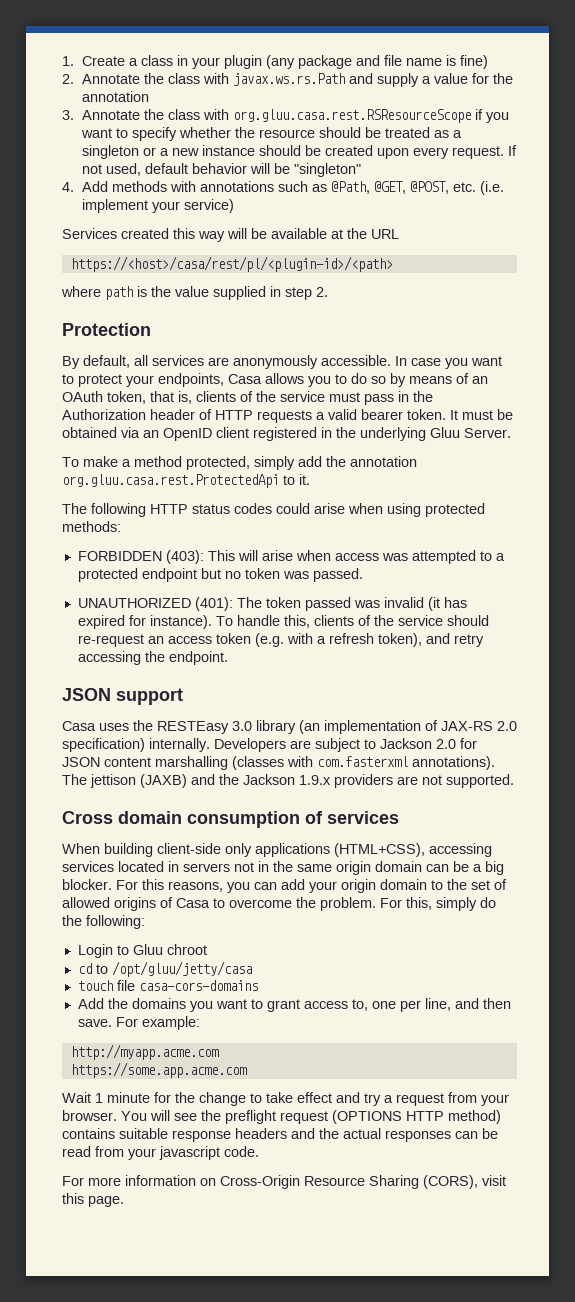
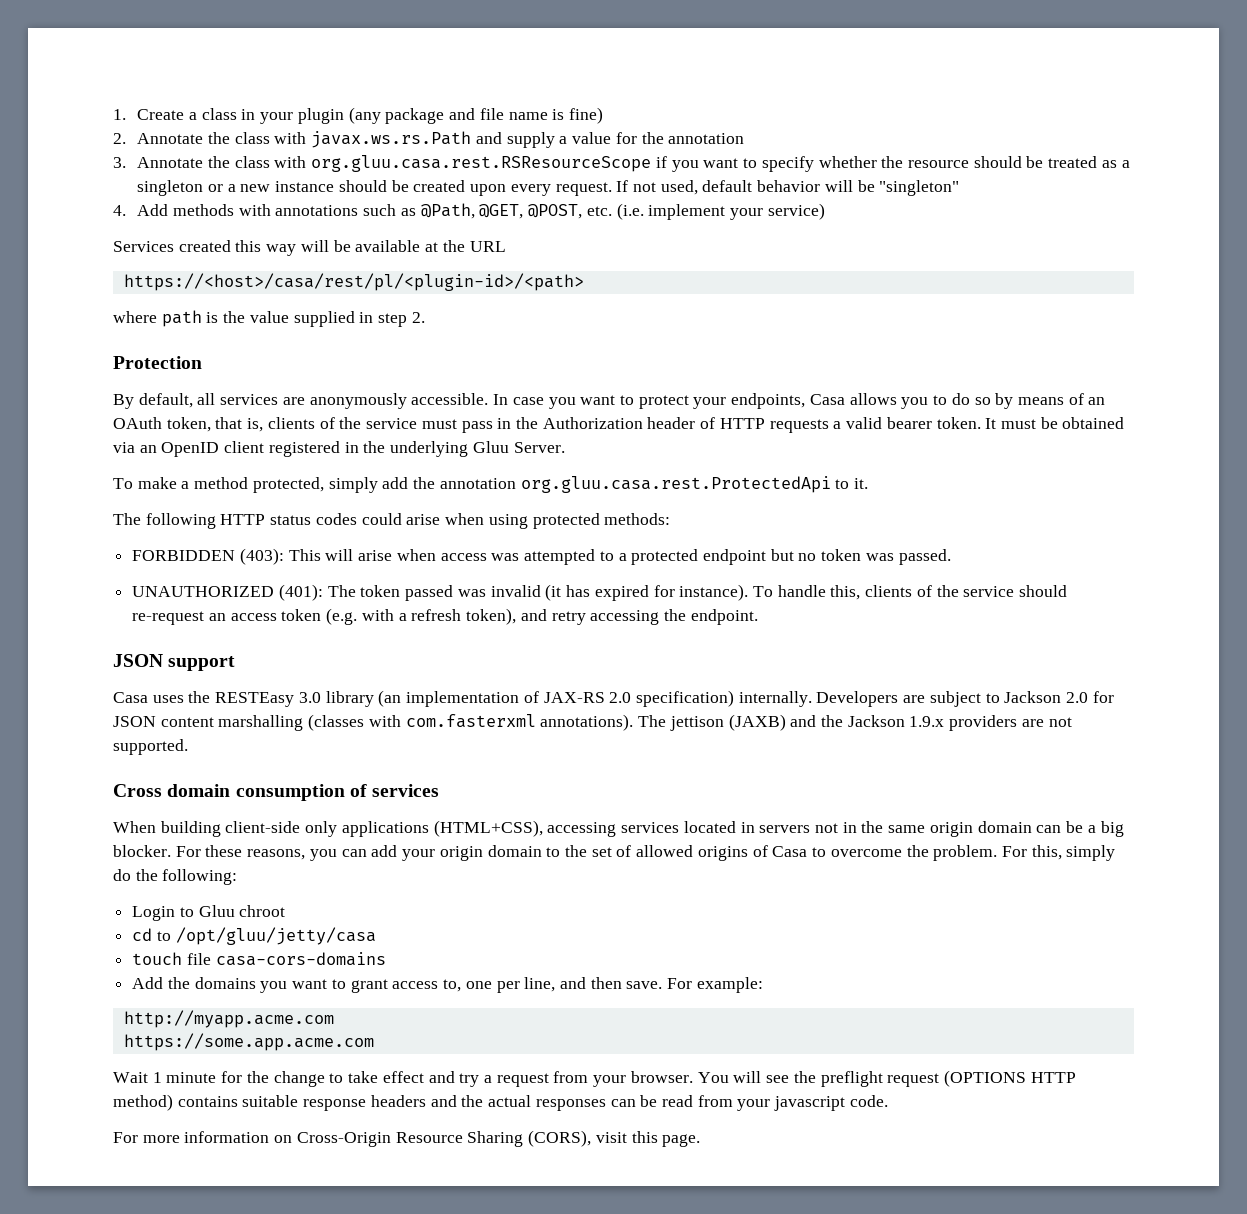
[142,879,164,890] this -> [205,845,243,857] these

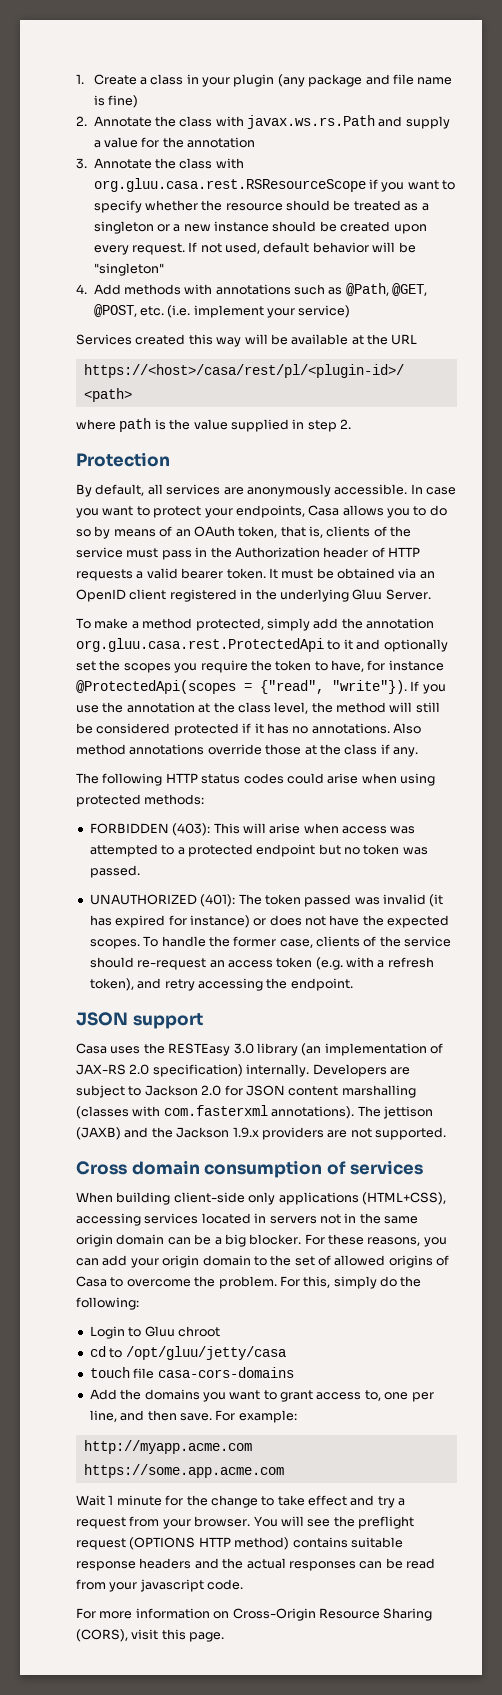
[853,478,868,489] it. -> [343,639,448,652] [76,660,444,673] [76,680,446,694] [76,702,440,714] [76,723,421,736] [76,744,418,757] it and optionally set the scopes you require the token to have, for instance @ProtectedApi(scopes = {"read", "write"}). If you use the annotation at the class level, the method will still be considered protected if it has no annotations. Also method annotations override those at the class if any.
[679,584,861,601] instance). To handle this, -> [189,915,450,928] [89,936,313,949] instance) or does not have the expected scopes. To handle the former case,

